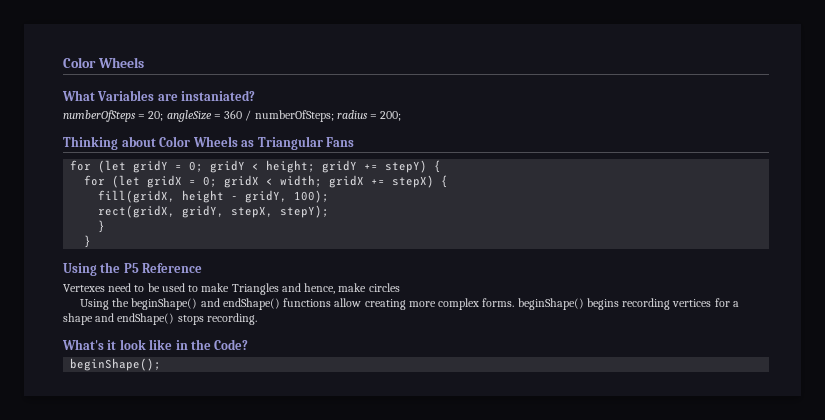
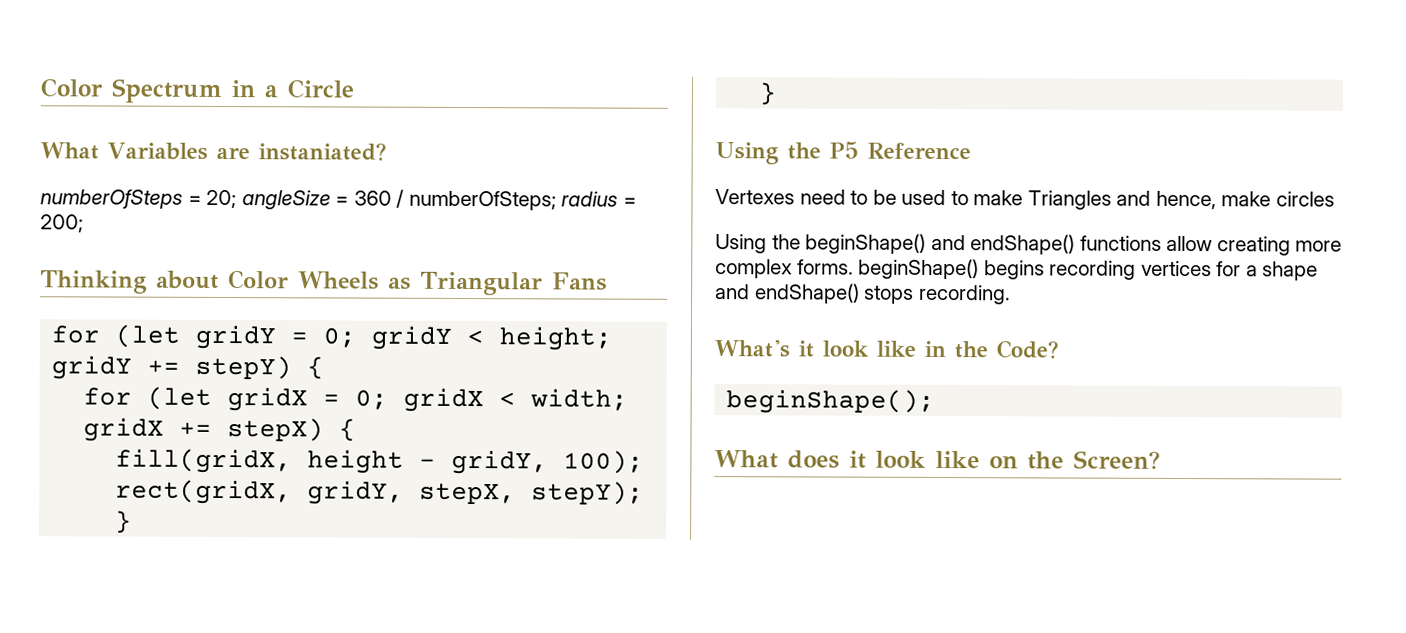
[63,57,144,68] Color Wheels -> [40,78,354,103] Color Spectrum in a Circle
(162, 364) none -> [714,450,1161,470] // What does it look like on the Screen?

